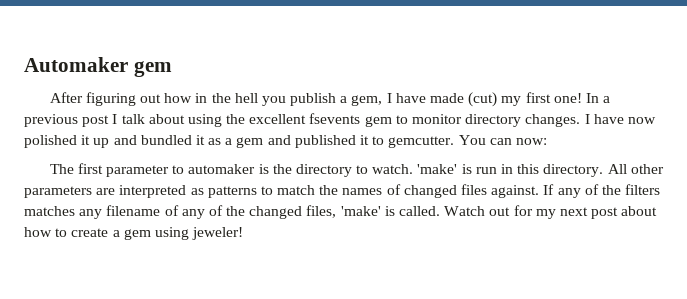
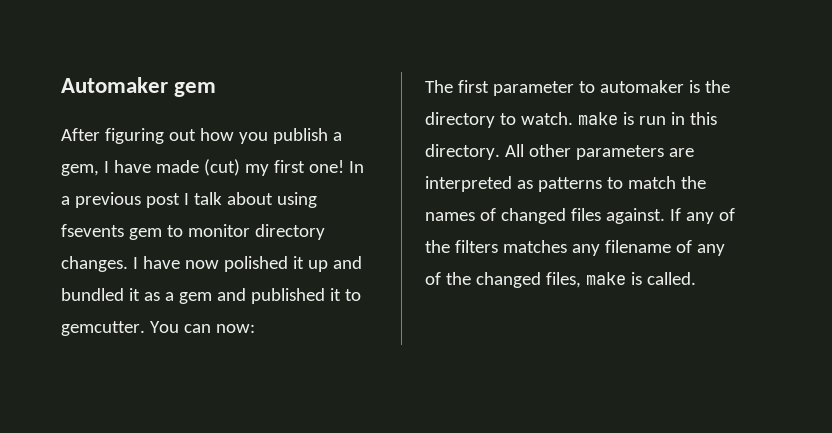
[195,93,258,103] in the hell -> (234, 134) none
[226,114,307,124] the excellent -> (317, 200) none
[417,164,458,174] 'make' -> [577,112,618,125] make
[340,206,381,216] 'make' -> [585,272,626,285] make
[444,205,658,219] [24,227,244,240] Watch out for my next post about how to create a gem using jeweler! -> (696, 278) none

